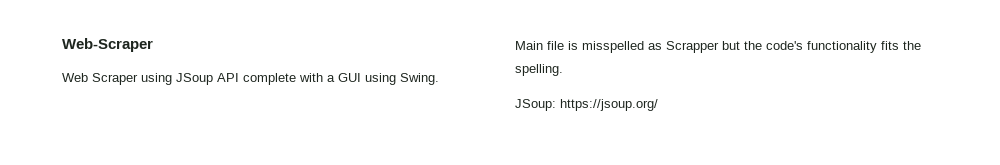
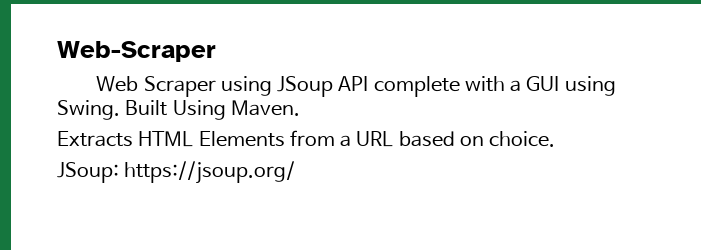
[515,41,921,53] [515,64,563,76] // Main file is misspelled as Scrapper but the code's functionality fits the spelling. -> [125,100,300,120] [57,130,556,147] Built Using Maven. // Extracts HTML Elements from a URL based on choice.

